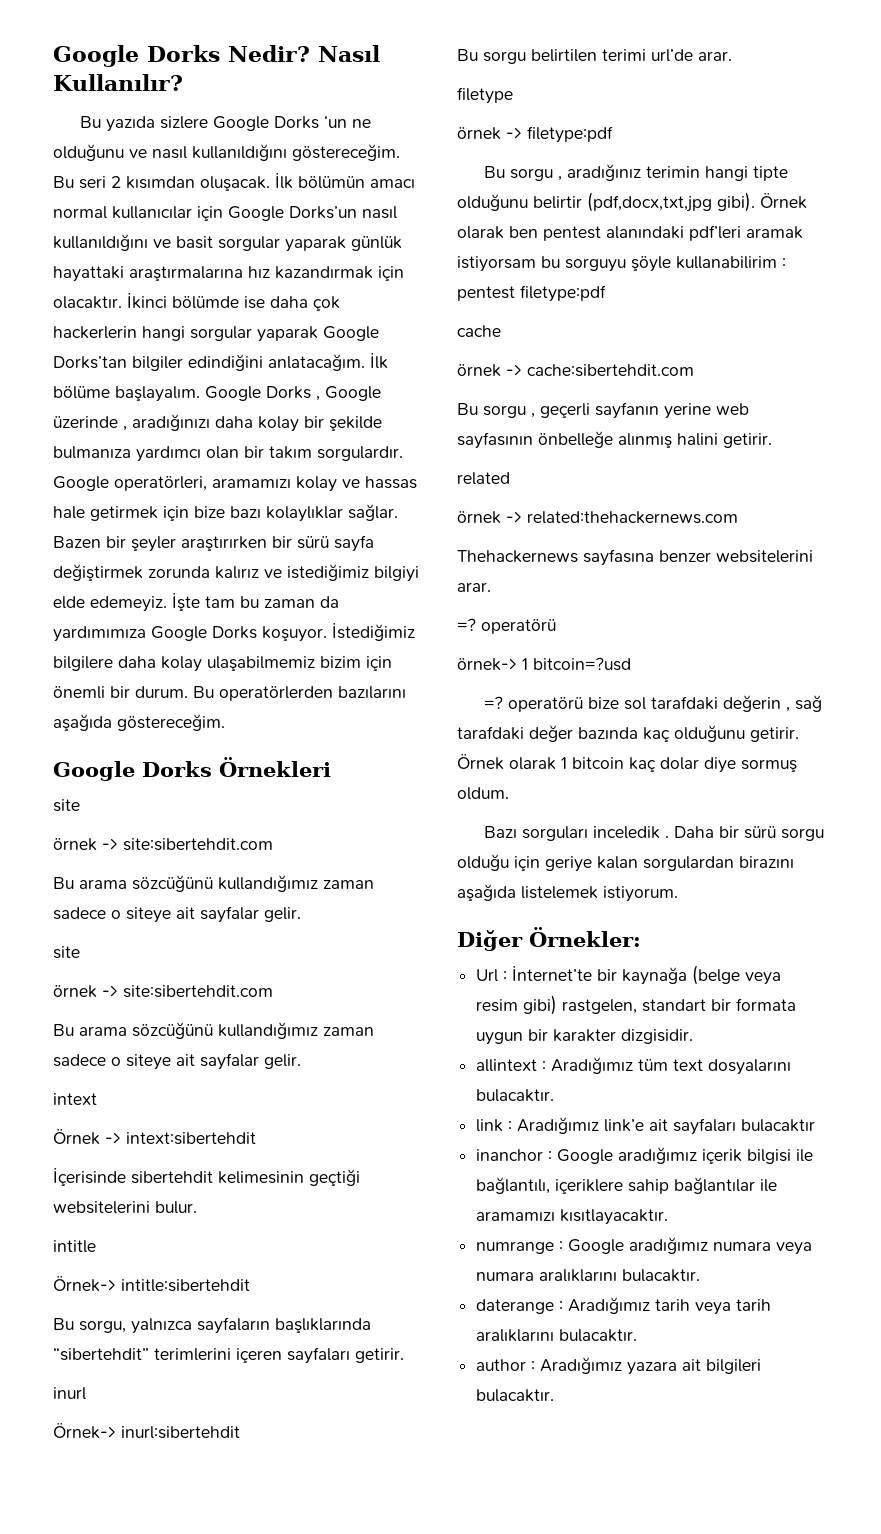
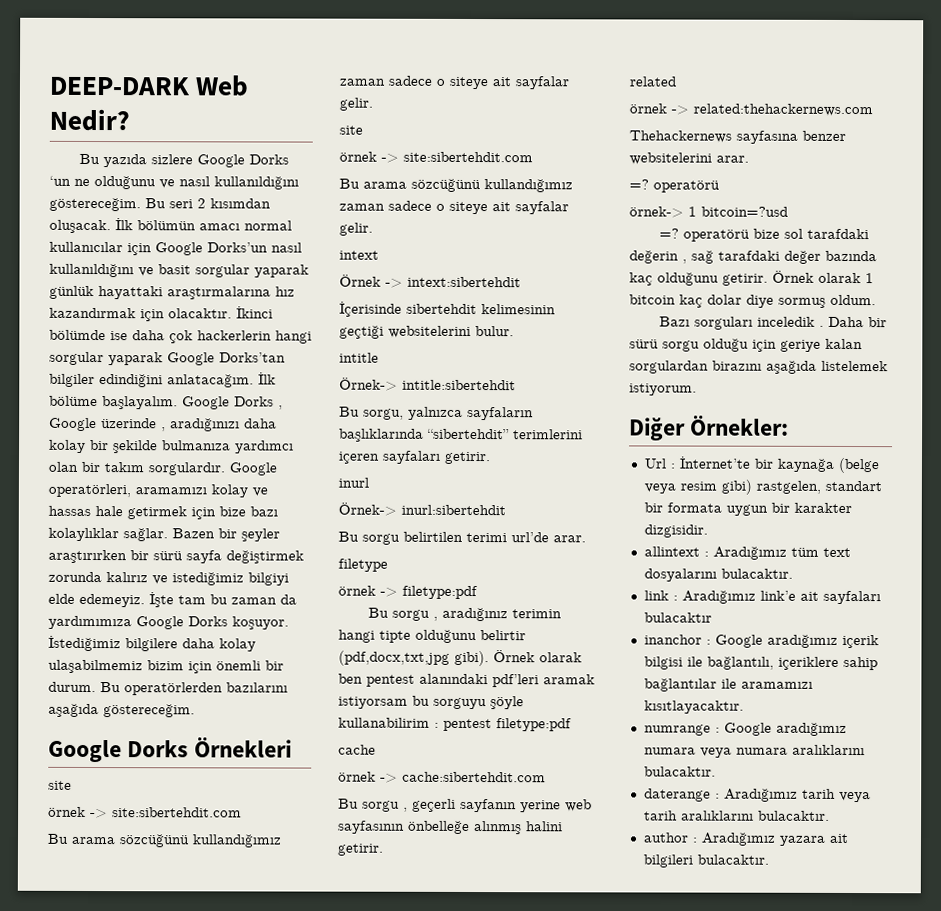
[53,45,220,67] Google Dorks -> [49,75,249,97] DEEP-DARK Web
[318,45,380,62] [53,74,183,91] Nasıl Kullanılır? -> (130, 120) none

